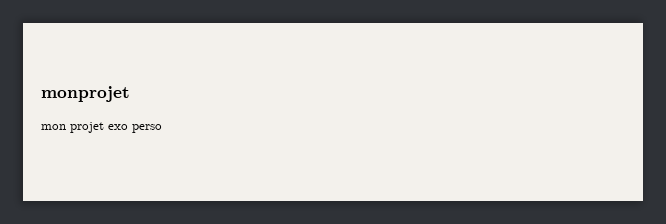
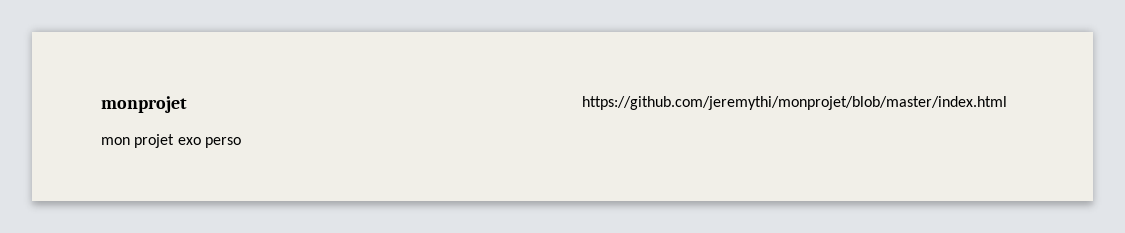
(162, 128) none -> [582,96,1007,110] https://github.com/jeremythi/monprojet/blob/master/index.html

